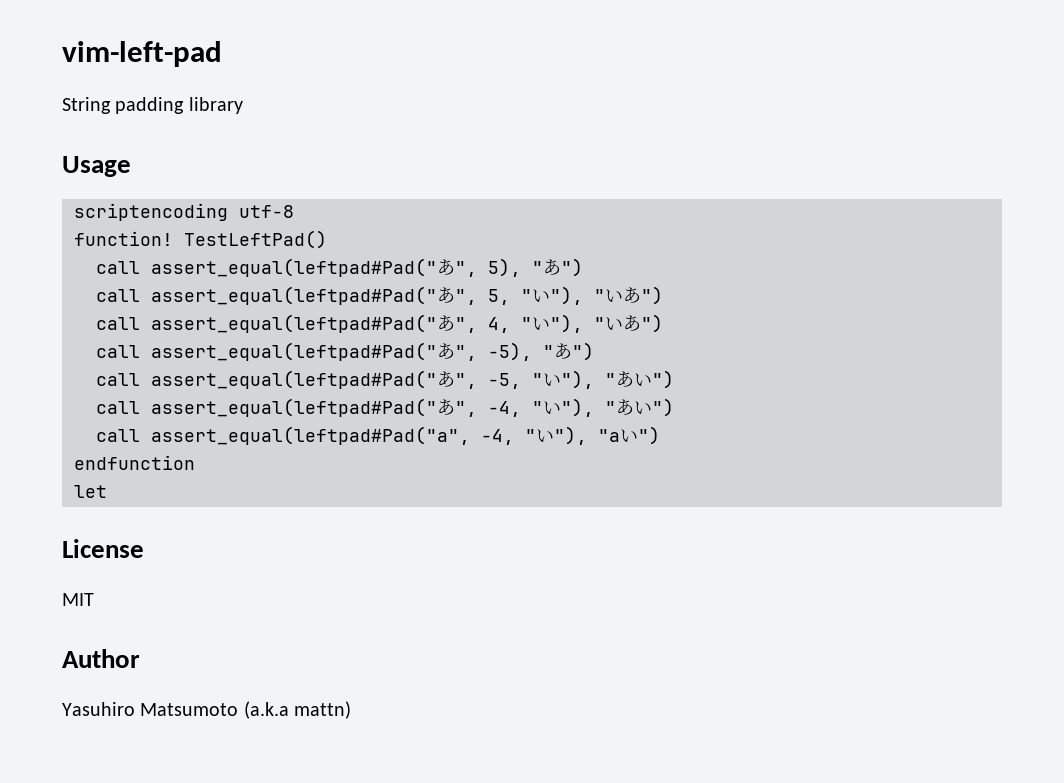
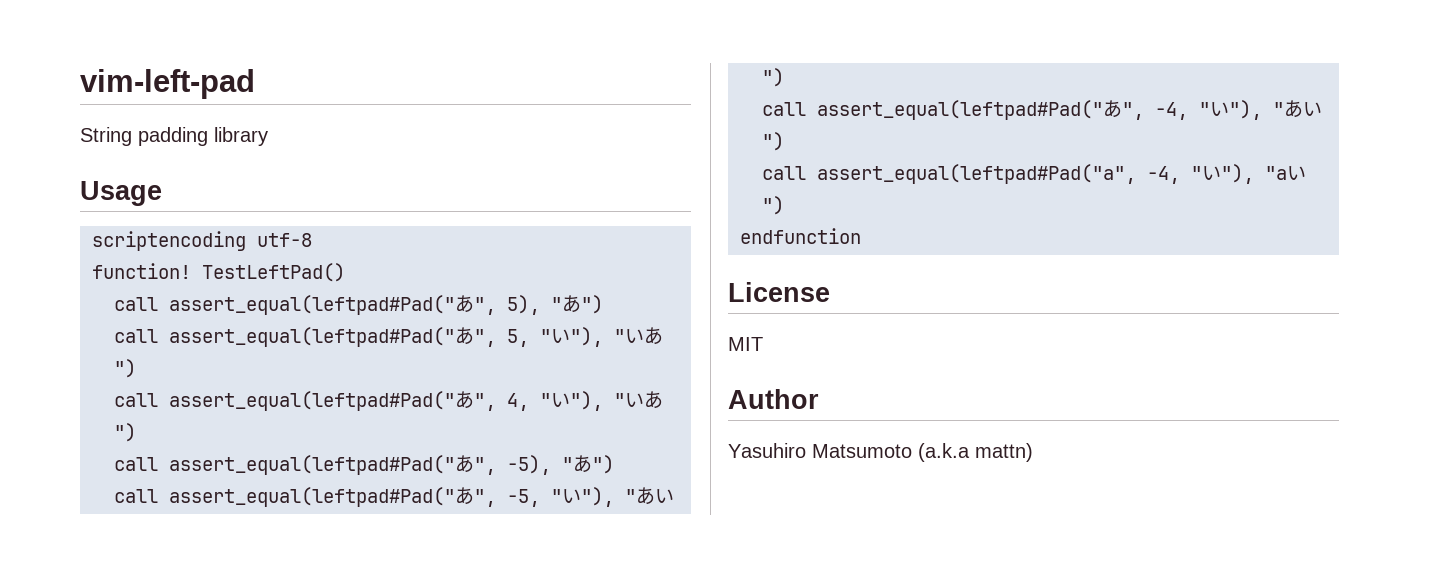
[74,485,107,498] // let -> (861, 236) none

